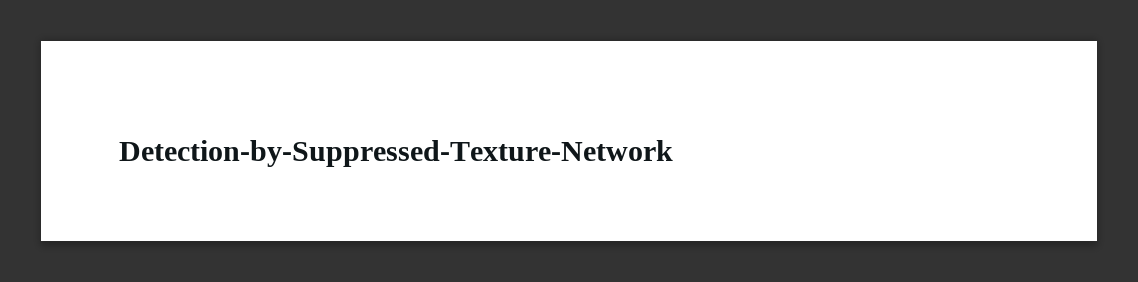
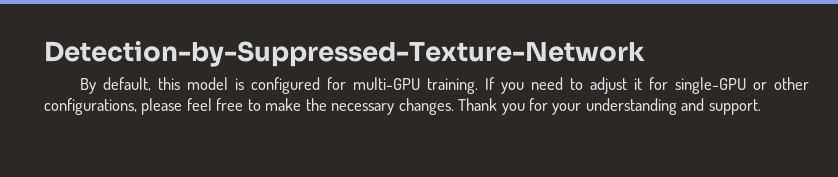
(673, 153) none -> [80,77,809,94] [44,98,761,115] // By default, this model is configured for multi-GPU training. If you need to adjust it for single-GPU or other configurations, please feel free to make the necessary changes. Thank you for your understanding and support.

